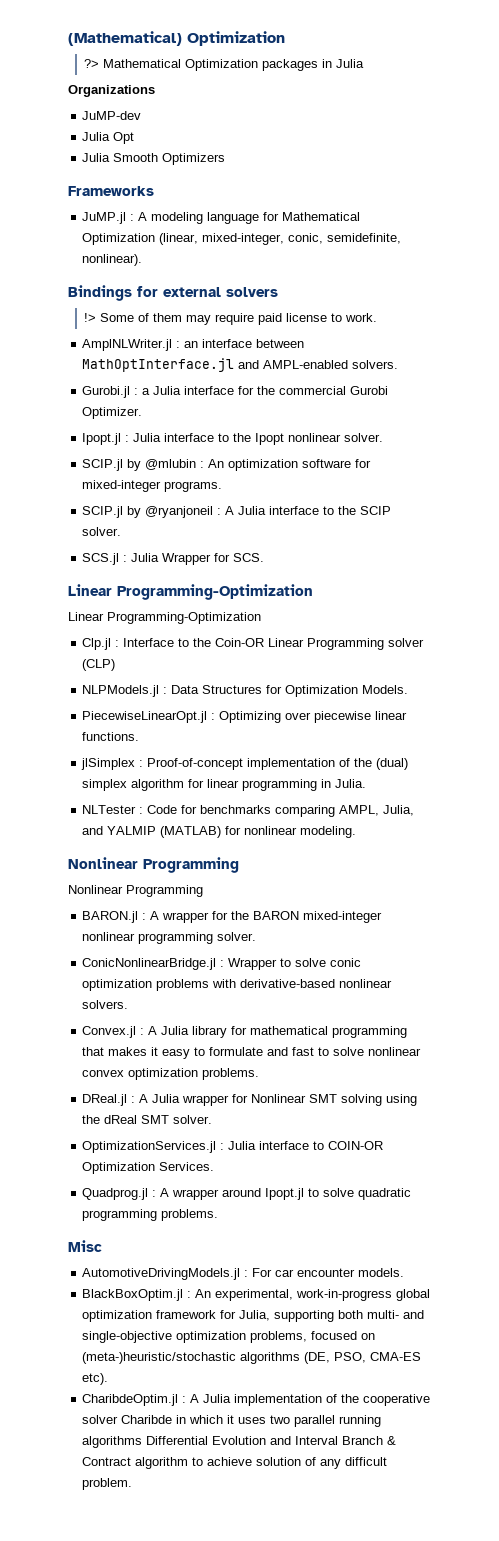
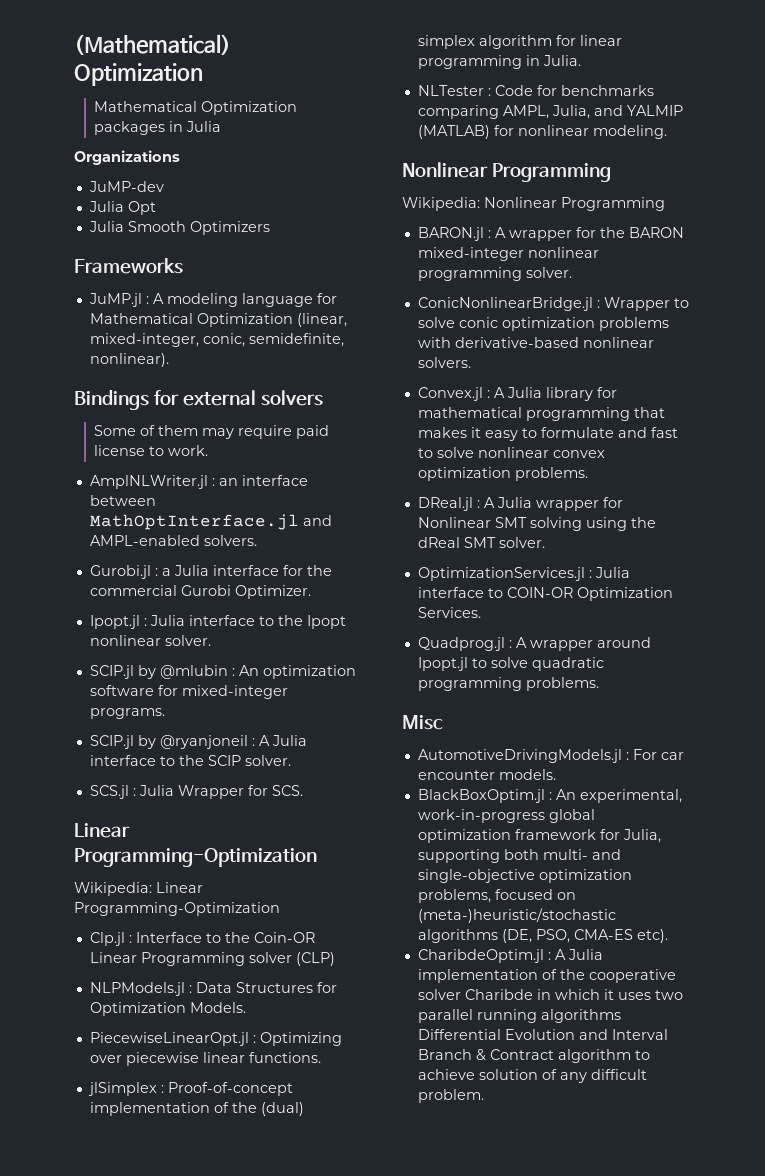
[84,59,100,68] ?> -> (203, 74) none
[84,313,97,322] !> -> (324, 398) none
(313, 592) none -> [74,882,152,896] Wikipedia:
(239, 865) none -> [402,197,480,211] Wikipedia:

